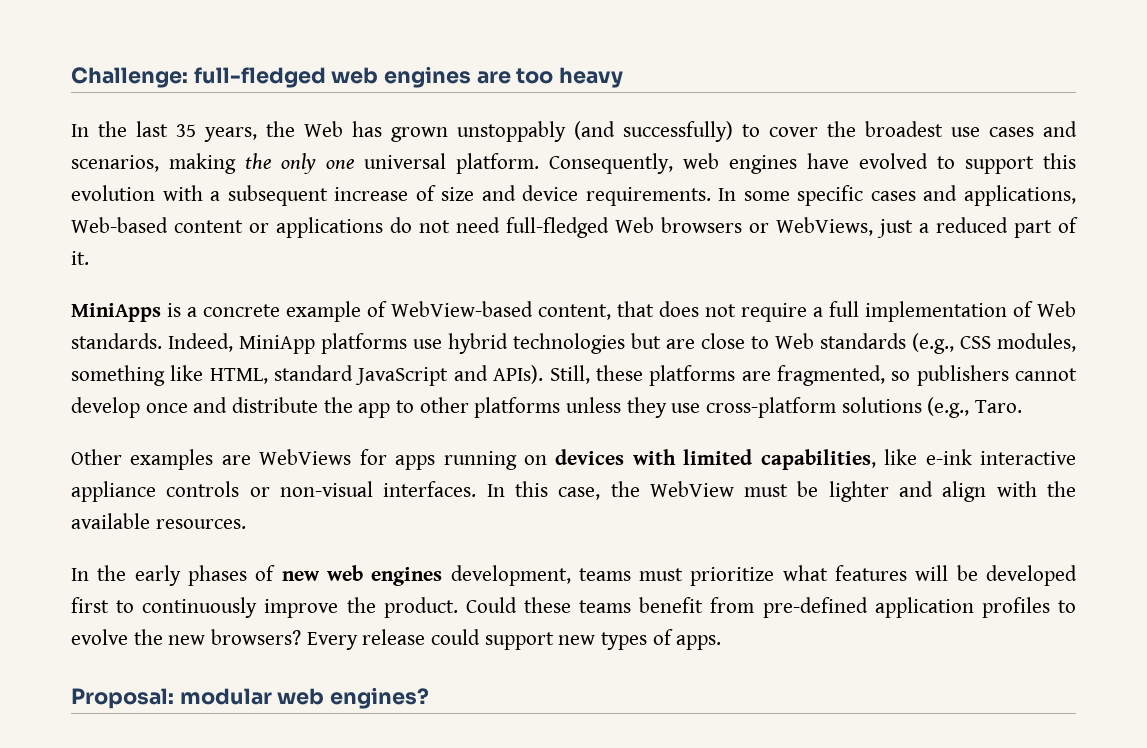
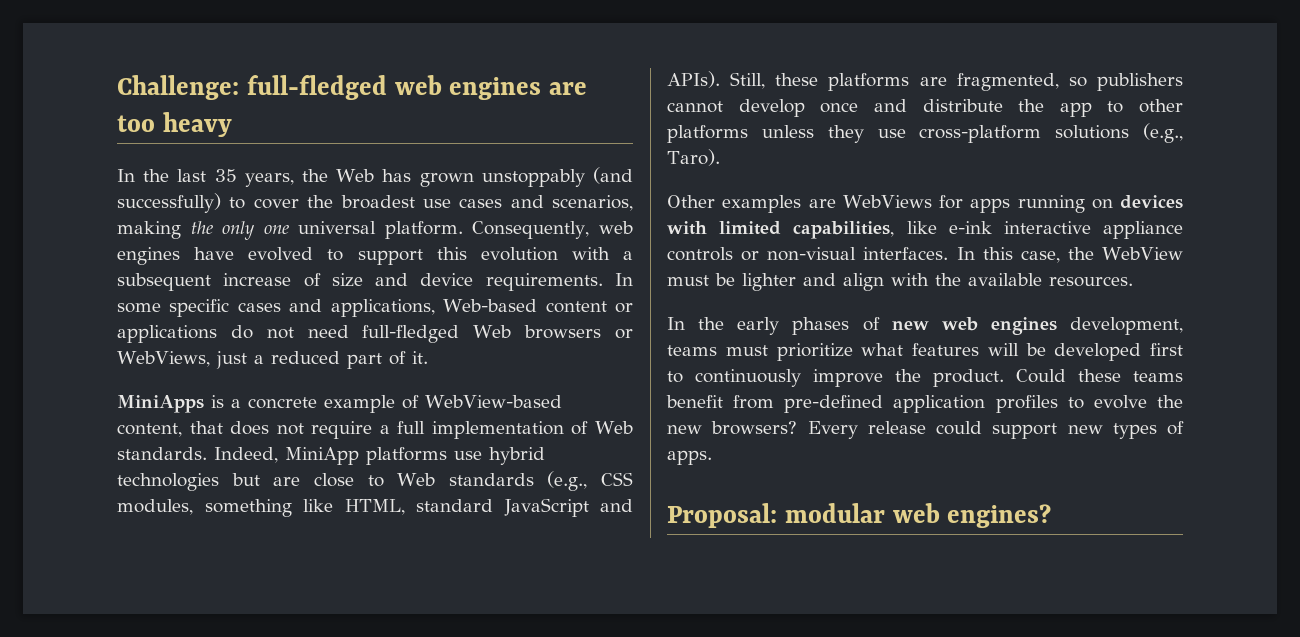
[975,400,1023,413] Taro. -> [667,149,720,166] Taro).

